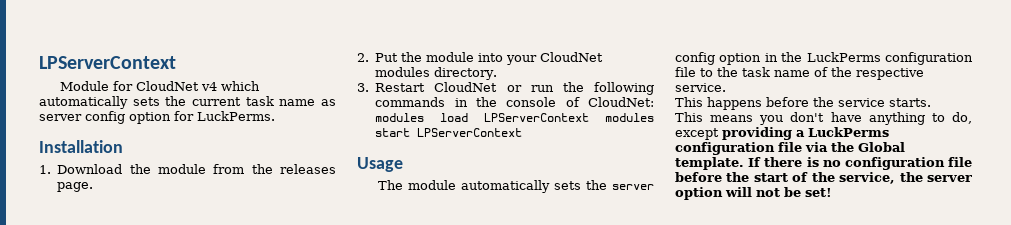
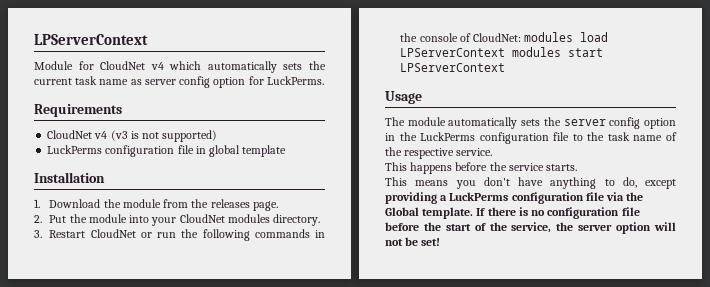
(275, 116) none -> [34,104,122,117] [47,130,218,142] [47,145,287,157] // Requirements // CloudNet v4 (v3 is not supported) // LuckPerms configuration file in global template

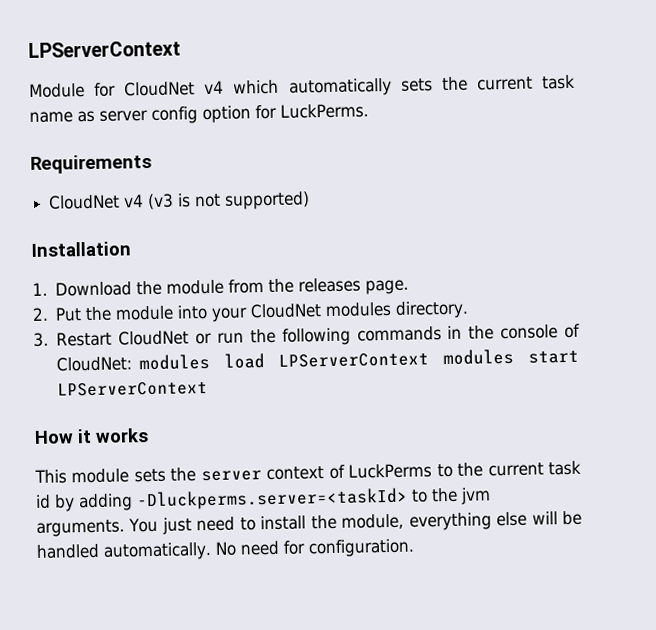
[47,145,287,157] // LuckPerms configuration file in global template -> (311, 200) none
[385,91,422,104] [385,117,676,129] [385,132,677,144] [385,147,493,159] [385,162,578,174] [385,177,676,189] [385,192,644,204] [385,207,640,219] [385,222,676,234] [385,237,441,246] Usage // The module automatically sets the server config option in the LuckPerms configuration file to the task name of the respective service. // This happens before the service starts. // This means you don't have anything to do, except providing a LuckPerms configuration file via the Global template. If there is no configuration file before the start of the service, the server option will not be set! -> [34,428,149,444] [34,460,581,484] [35,487,491,512] [36,510,583,537] [36,538,415,561] How it works // This module sets the server context of LuckPerms to the current task id by adding -Dluckperms.server=<taskId> to the jvm arguments. You just need to install the module, everything else will be handled automatically. No need for configuration.

